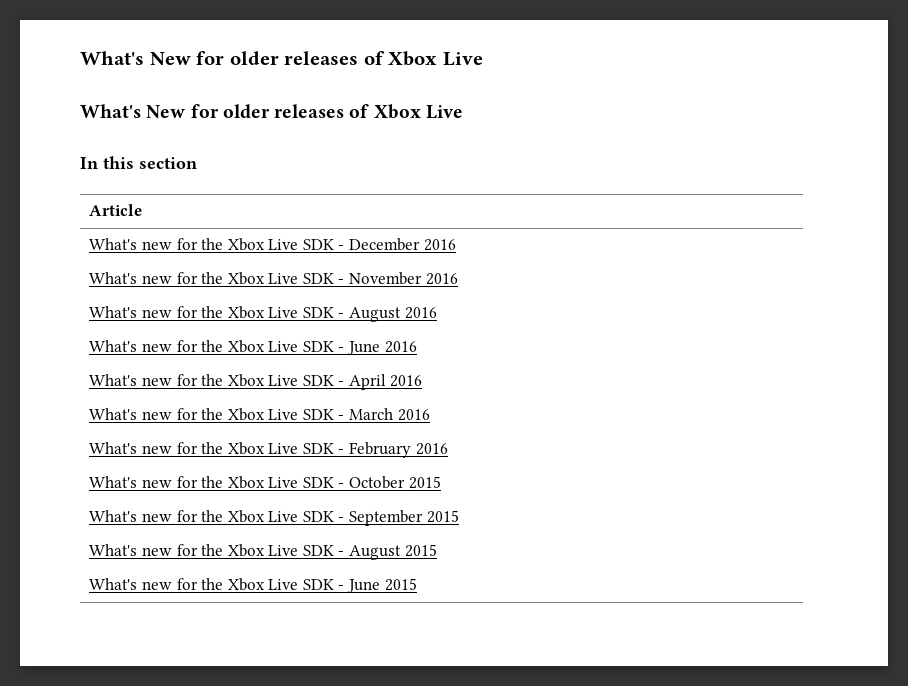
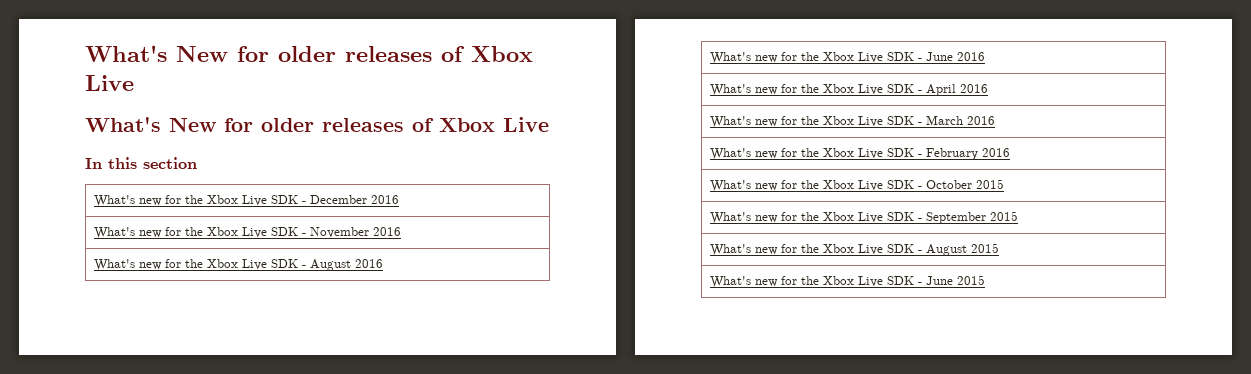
[89,204,143,216] // Article -> (197, 163) none

